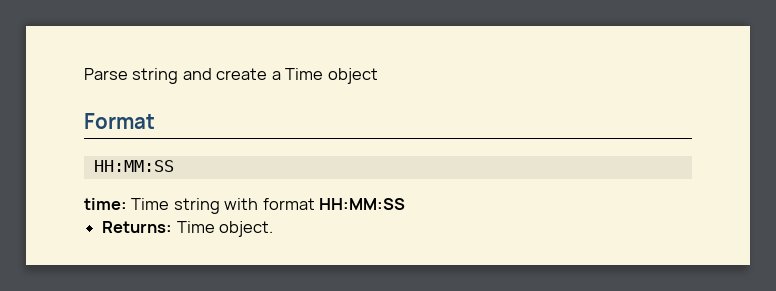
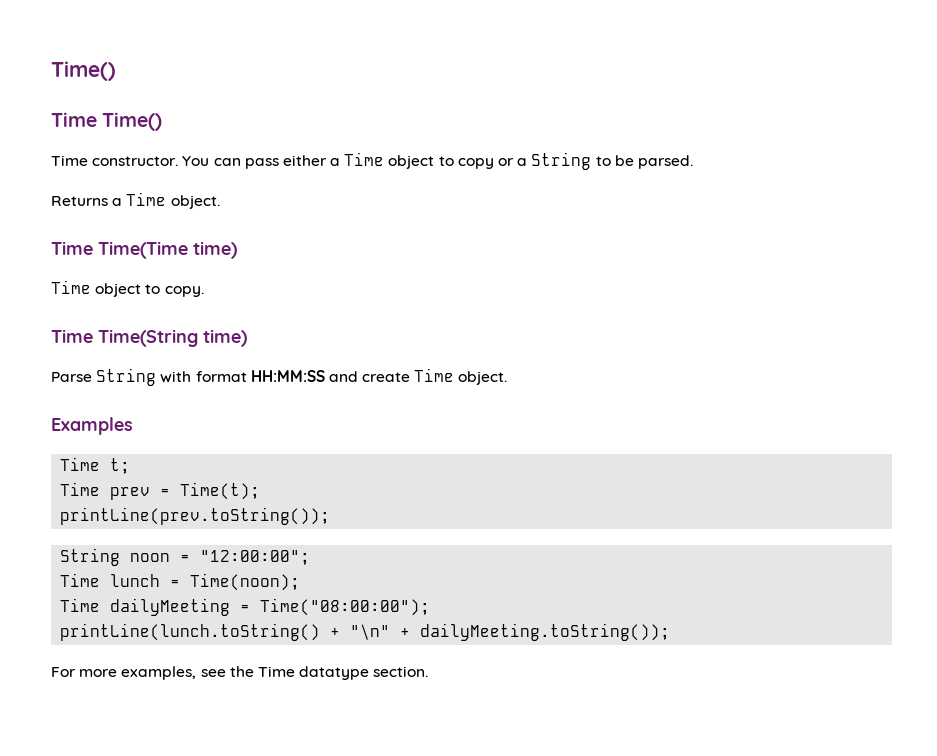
[84,68,378,84] [84,113,155,129] [93,160,174,172] [84,198,220,214] Parse string and create a Time object // Format // HH:MM:SS // time: Time string -> [51,61,116,81] [51,112,163,131] [51,152,693,170] [51,192,220,209] [51,241,237,259] [51,280,204,297] [51,329,247,347] [51,368,157,386] Time() // Time Time() // Time constructor. You can pass either a Time object to copy or a String to be parsed. // Returns a Time object. // Time Time(Time time) // Time object to copy. // Time Time(String time) // Parse String
[102,221,274,237] // Returns: Time object. -> [328,368,508,385] [51,417,133,435] [60,457,131,474] [60,482,261,500] [60,507,331,525] [60,548,311,566] [60,573,301,591] [60,598,431,616] [60,623,671,641] [51,666,429,680] and create Time object. // Examples // Time t; // Time prev = Time(t); // printLine(prev.toString()); // String noon = "12:00:00"; // Time lunch = Time(noon); // Time dailyMeeting = Time("08:00:00"); // printLine(lunch.toString() + "\n" + dailyMeeting.toString()); // For more examples, see the Time datatype section.

